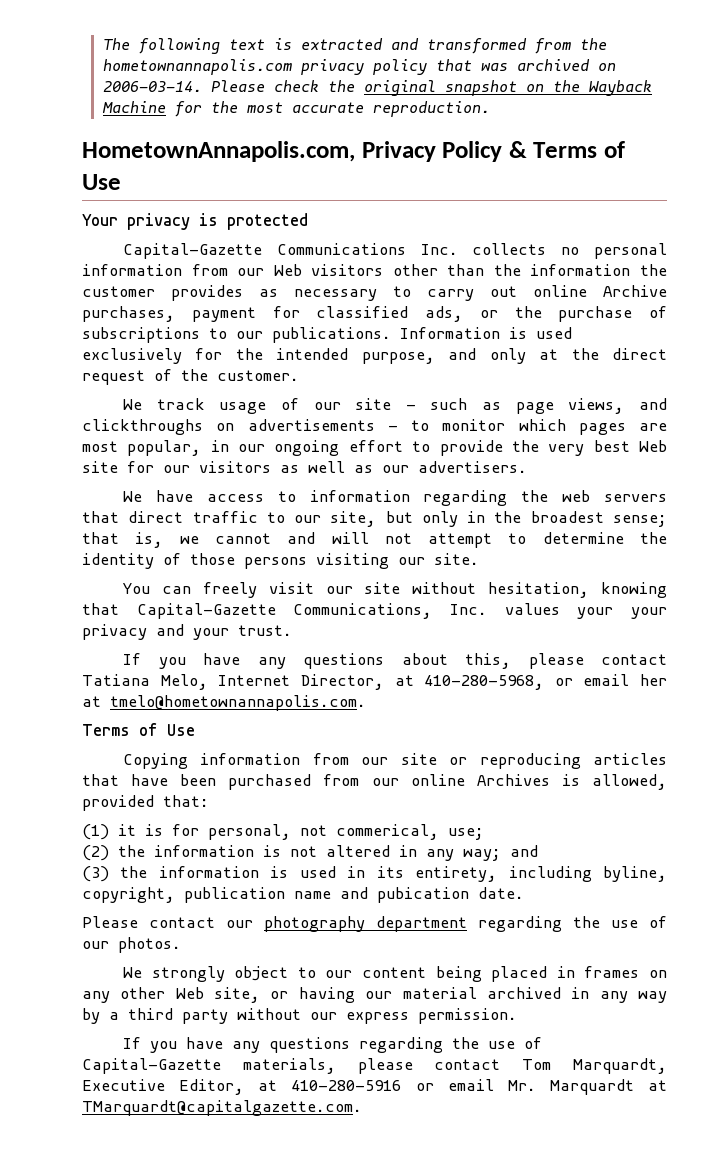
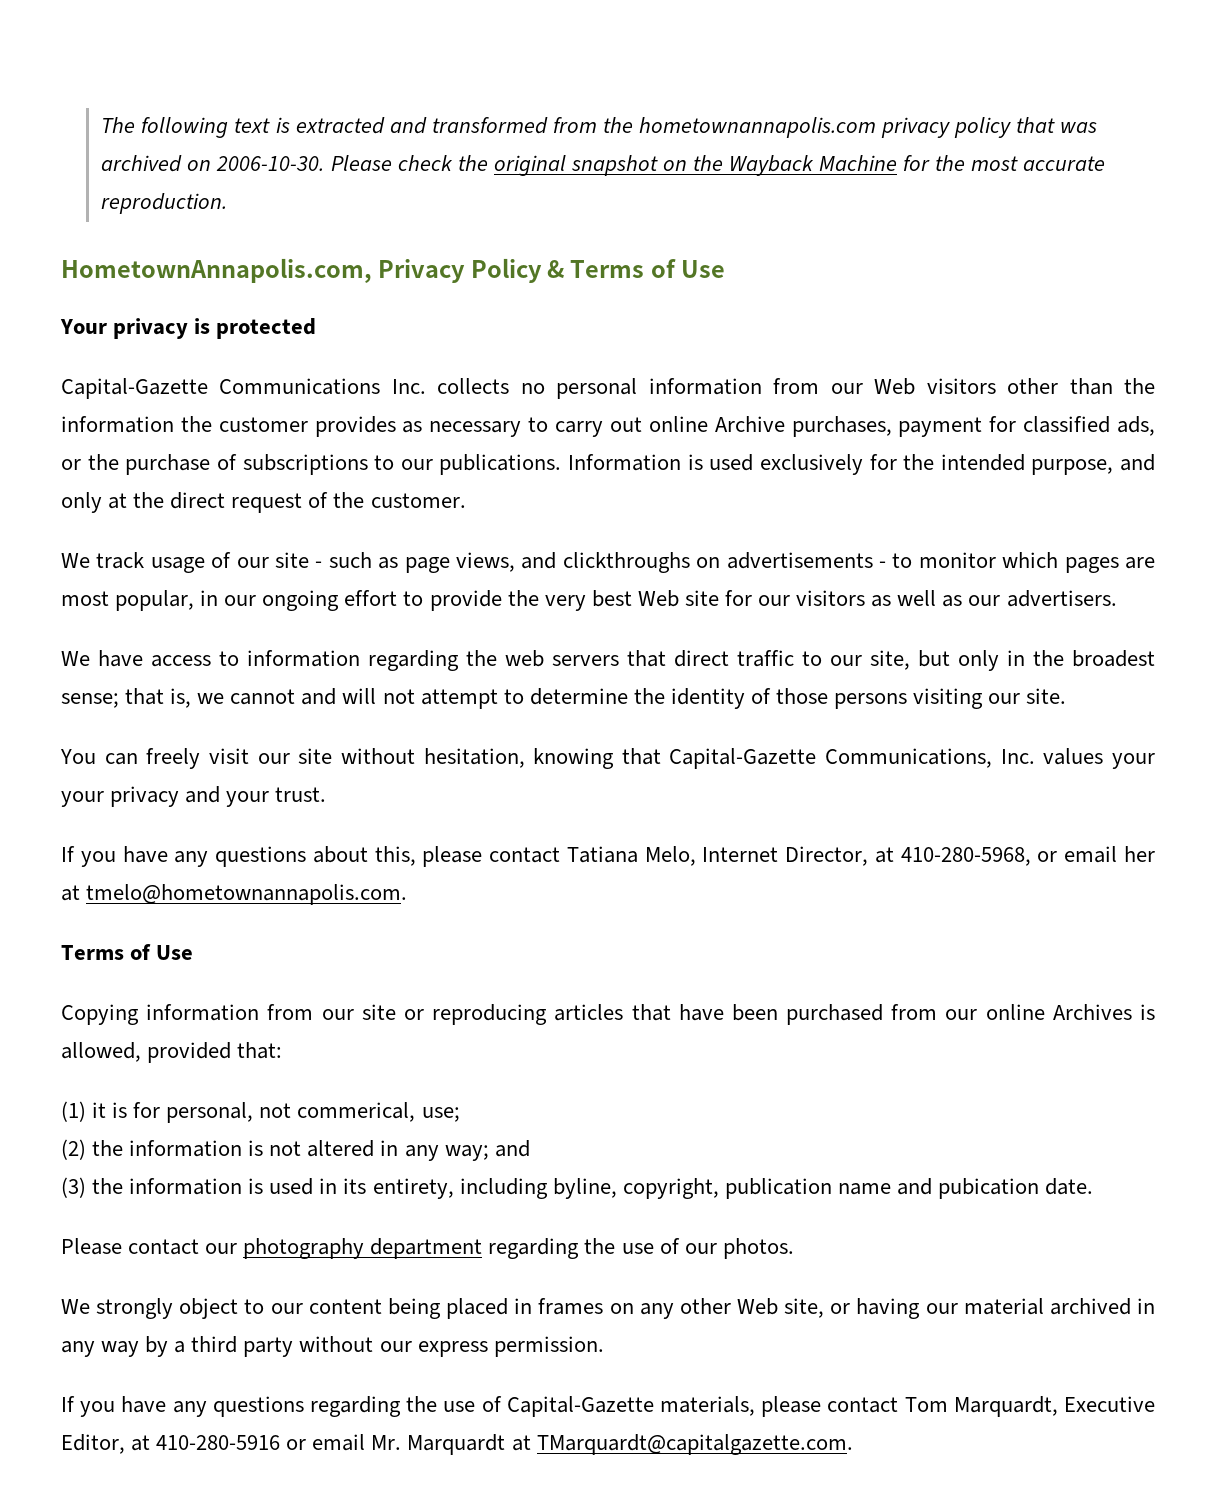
[103,81,203,92] 2006-03-14. -> [216,156,325,171] 2006-10-30.

